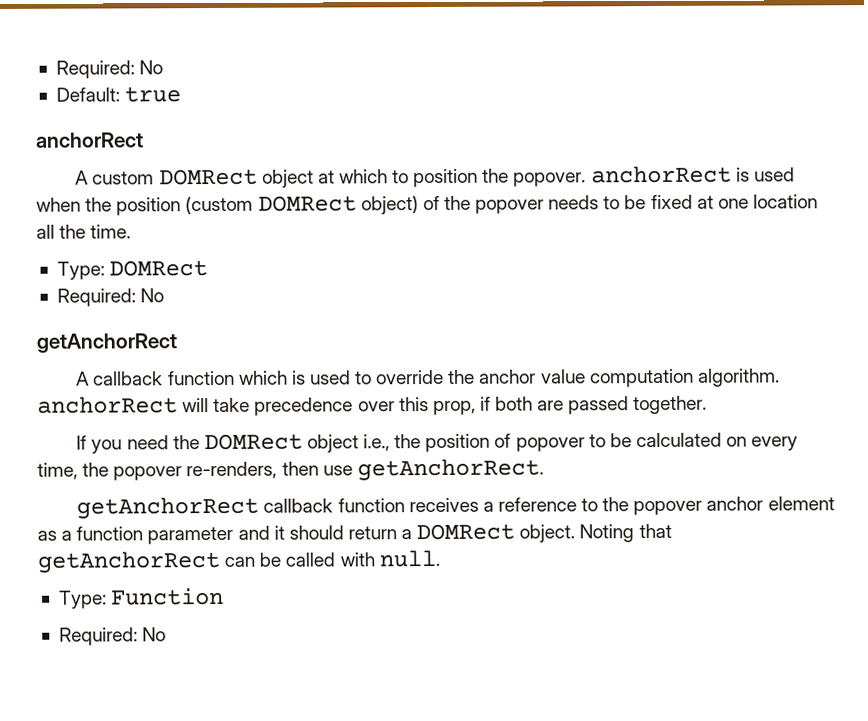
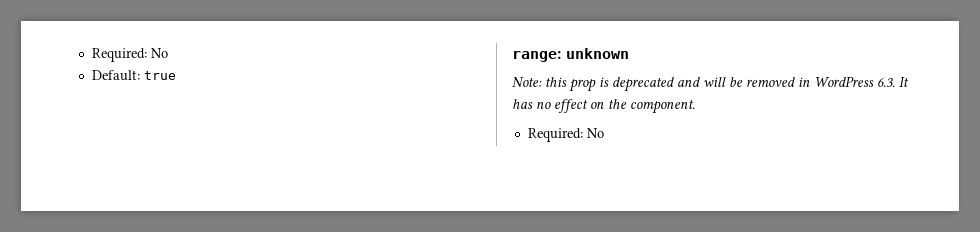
[35,132,144,148] [75,165,795,188] [36,194,818,216] [36,224,132,239] [56,260,209,280] [56,288,165,307] [36,333,177,353] [76,368,780,388] [37,395,708,416] [76,432,799,454] [37,458,544,481] [76,496,835,519] [37,523,672,545] [37,549,440,573] [58,587,225,609] anchorRect // A custom DOMRect object at which to position the popover. anchorRect is used when the position (custom DOMRect object) of the popover needs to be fixed at one location all the time. // Type: DOMRect // Required: No // getAnchorRect // A callback function which is used to override the anchor value computation algorithm. anchorRect will take precedence over this prop, if both are passed together. // If you need the DOMRect object i.e., the position of popover to be calculated on every time, the popover re-renders, then use getAnchorRect. // getAnchorRect callback function receives a reference to the popover anchor element as a function parameter and it should return a DOMRect object. Noting that getAnchorRect can be called with null. // Type: Function -> [512,48,629,62] [512,76,909,92] [512,99,695,114] range: unknown // Note: this prop is deprecated and will be removed in WordPress 6.3. It has no effect on the component.

